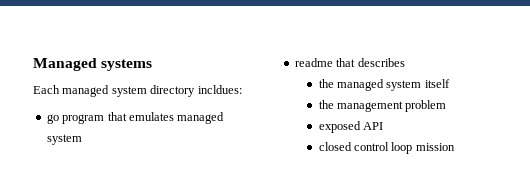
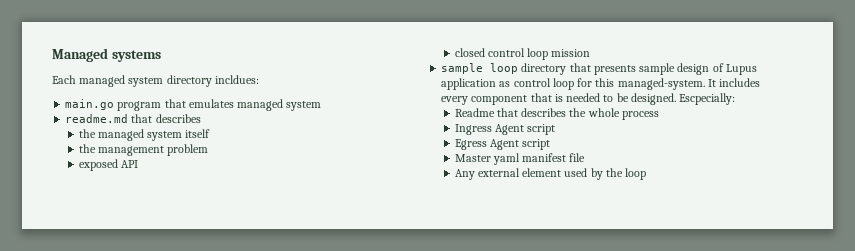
[46,114,59,124] go -> [65,99,115,110] main.go
[294,58,333,67] readme -> [65,114,129,123] readme.md
(455, 147) none -> [441,63,757,75] [441,78,761,90] [441,93,736,105] [454,108,659,120] [454,124,556,135] [454,139,551,150] [454,153,586,165] [454,168,647,180] // sample loop directory that presents sample design of Lupus application as control loop for this managed-system. It includes every component that is needed to be designed. Escpecially: // Readme that describes the whole process // Ingress Agent script // Egress Agent script // Master yaml manifest file // Any external element used by the loop

